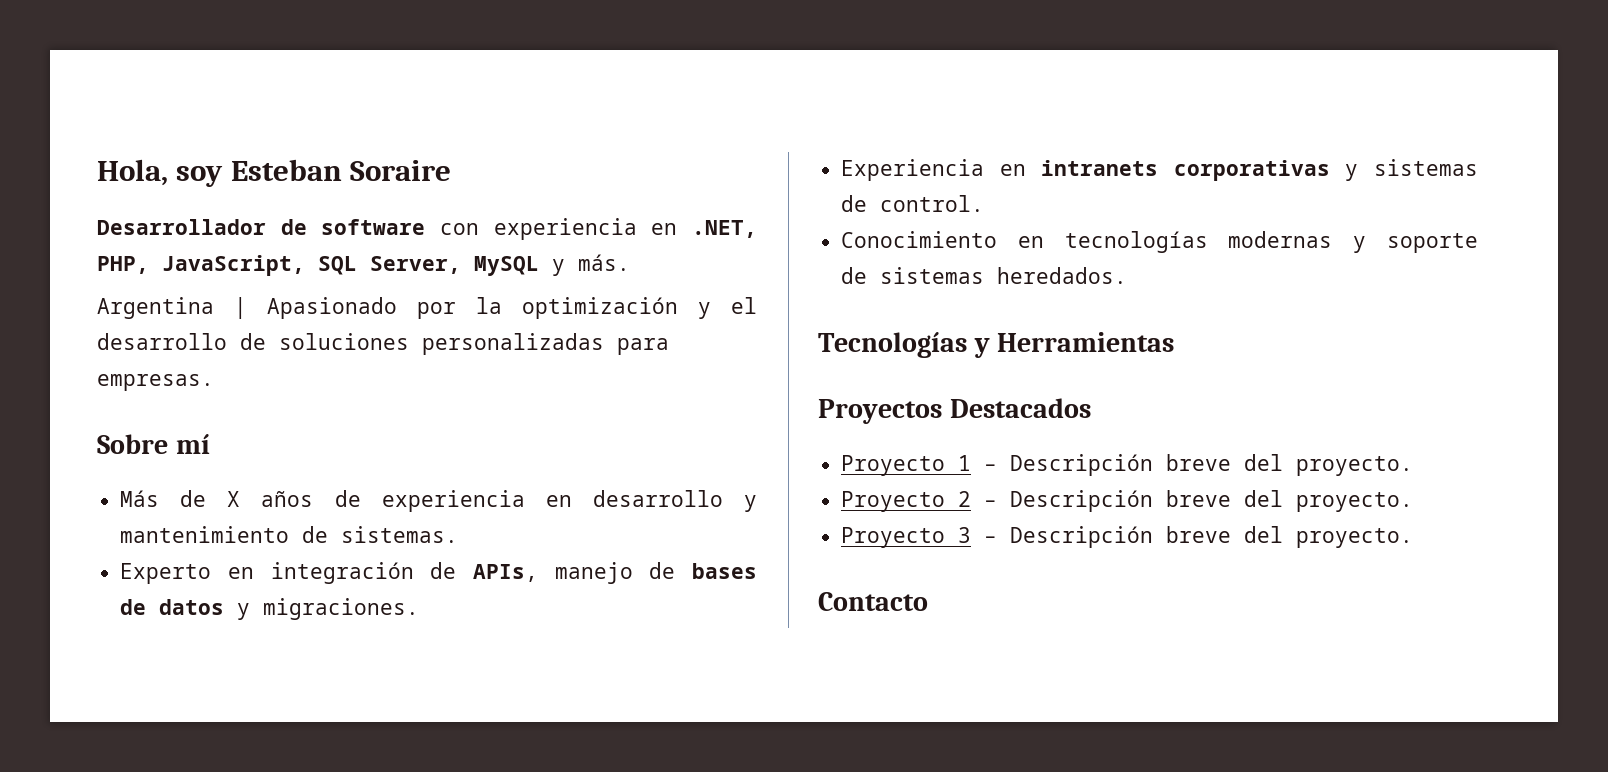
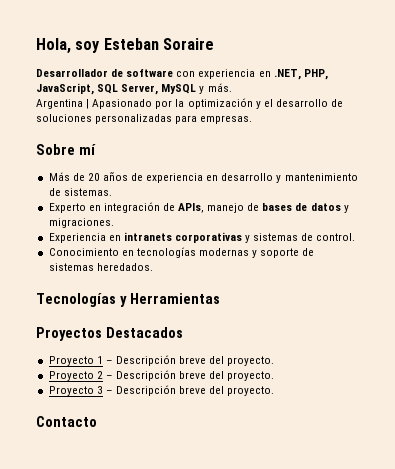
[227,491,241,507] X -> [87,173,100,181] 20

